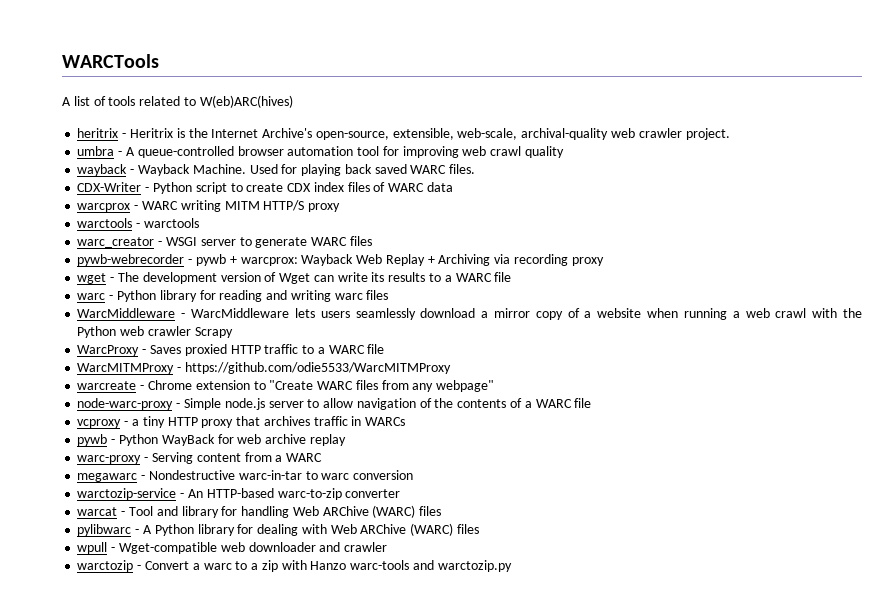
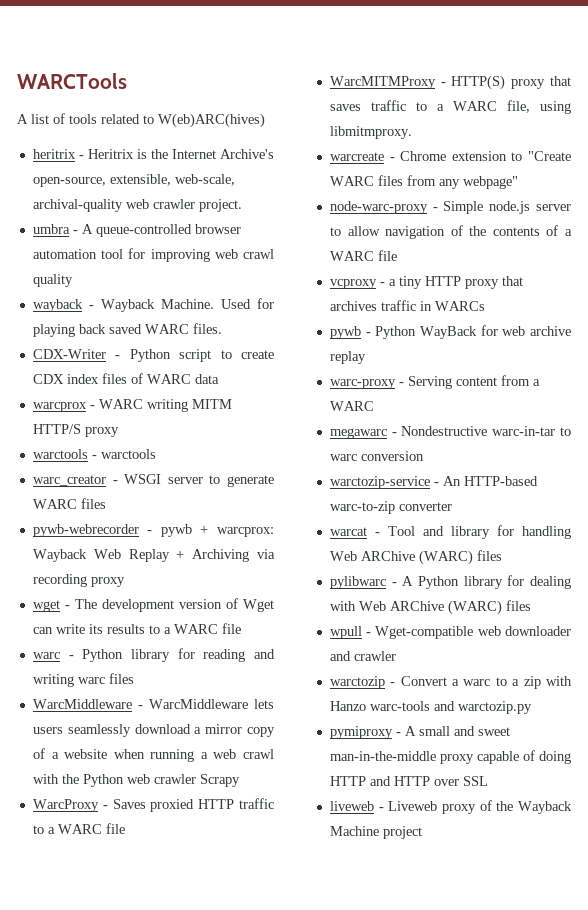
[184,362,451,374] https://github.com/odie5533/WarcMITMProxy -> [451,75,571,90] [329,100,571,114] [329,126,412,139] HTTP(S) proxy that saves traffic to a WARC file, using libmitmproxy.
(512, 566) none -> [329,726,510,739] [329,750,571,764] [329,776,488,786] [329,800,572,814] [329,826,422,839] // pymiproxy - A small and sweet man-in-the-middle proxy capable of doing HTTP and HTTP over SSL // liveweb - Liveweb proxy of the Wayback Machine project

